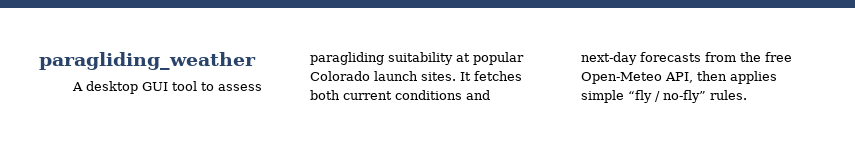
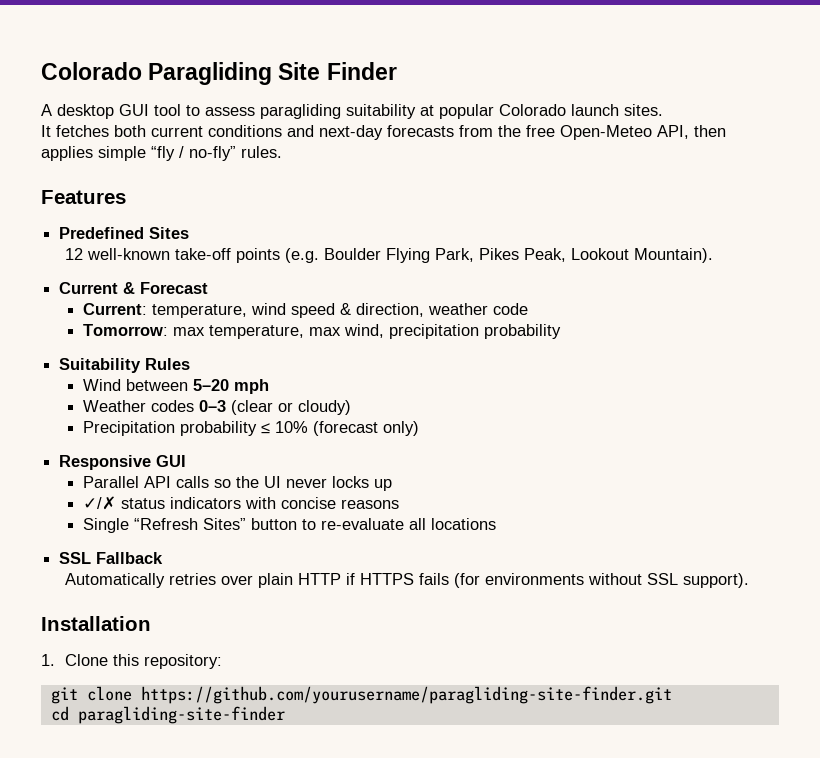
[39,52,256,70] paragliding_weather -> [41,62,397,85] Colorado Paragliding Site Finder
(456, 76) none -> (663, 110) //
(747, 95) none -> [41,190,126,204] [59,227,190,239] [65,248,714,263] [59,282,209,294] [83,303,529,318] [83,324,562,339] [59,358,191,373] [83,379,270,394] [83,400,352,415] [83,421,420,436] [59,455,187,470] [83,476,393,491] [83,496,400,510] [83,518,497,533] [59,552,164,564] [65,573,750,588] [41,616,151,631] [41,654,223,669] [50,686,672,704] [50,706,285,724] // Features // Predefined Sites // 12 well-known take-off points (e.g. Boulder Flying Park, Pikes Peak, Lookout Mountain). // Current & Forecast // Current: temperature, wind speed & direction, weather code // Tomorrow: max temperature, max wind, precipitation probability // Suitability Rules // Wind between 5–20 mph // Weather codes 0–3 (clear or cloudy) // Precipitation probability ≤ 10% (forecast only) // Responsive GUI // Parallel API calls so the UI never locks up // ✓/✗ status indicators with concise reasons // Single “Refresh Sites” button to re-evaluate all locations // SSL Fallback // Automatically retries over plain HTTP if HTTPS fails (for environments without SSL support). // Installation // 1. Clone this repository: // git clone https://github.com/yourusername/paragliding-site-finder.git // cd paragliding-site-finder

